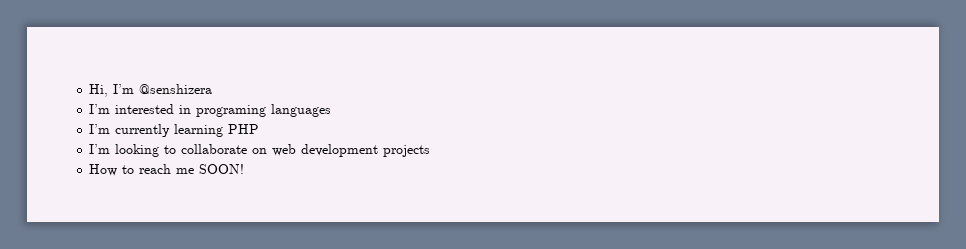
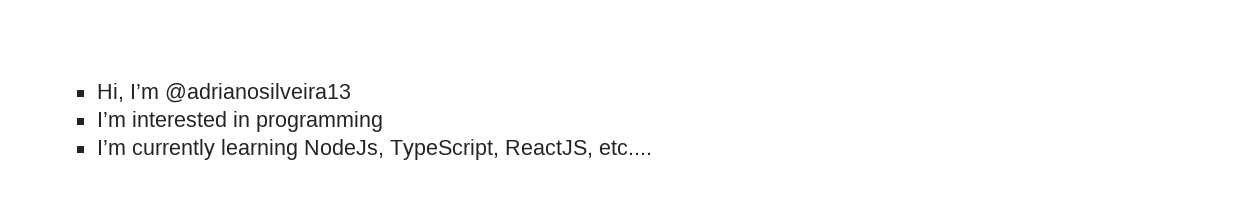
[139,84,213,94] @senshizera -> [164,83,351,103] @adrianosilveira13
[196,104,332,117] programing languages -> [255,111,383,132] programming
[228,124,260,134] [89,144,431,157] [89,164,245,176] PHP // I’m looking to collaborate on web development projects // How to reach me SOON! -> [303,139,652,160] NodeJs, TypeScript, ReactJS, etc....

